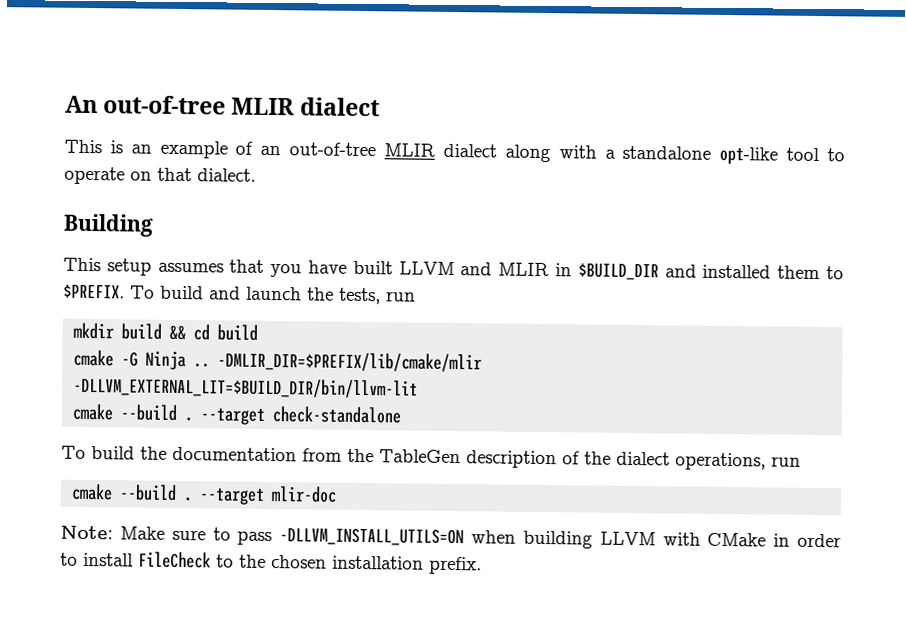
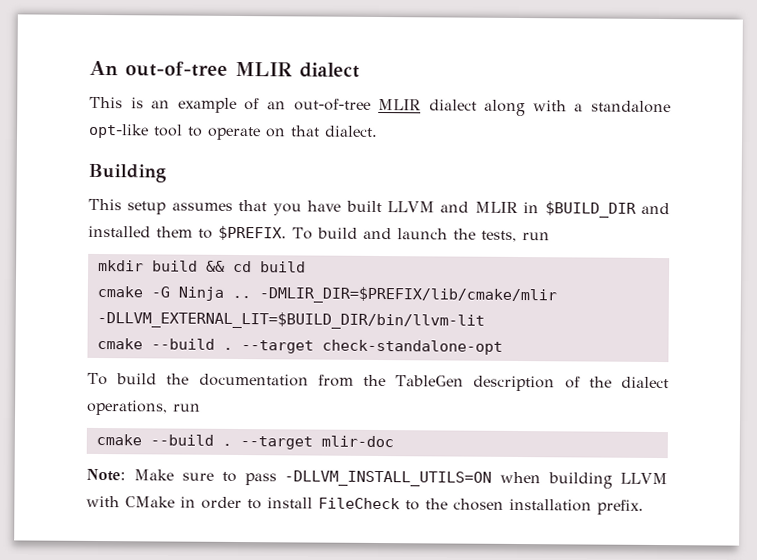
[272,406,402,424] check-standalone -> [321,339,503,355] check-standalone-opt

